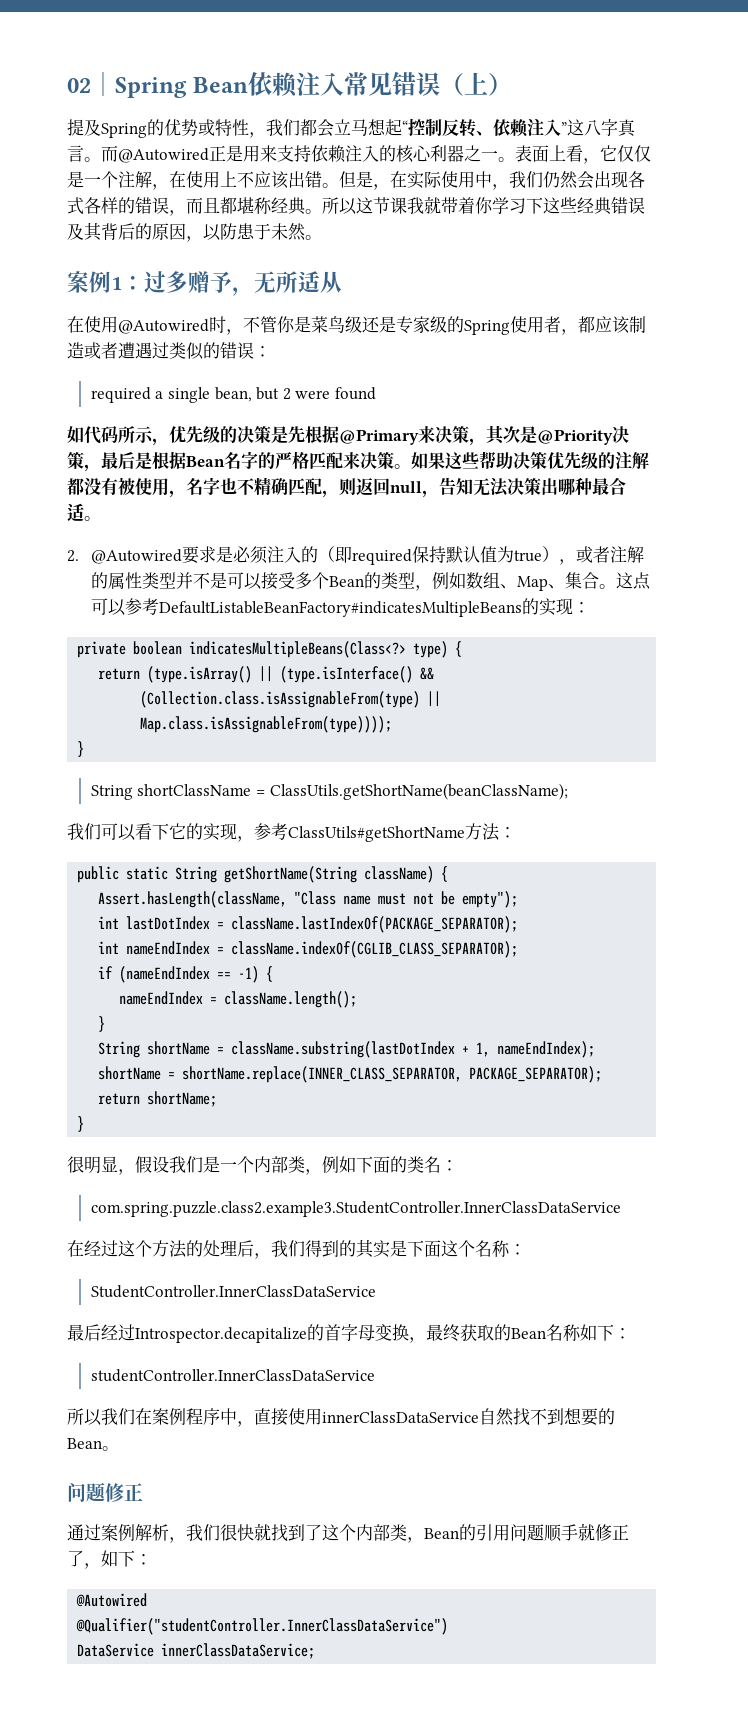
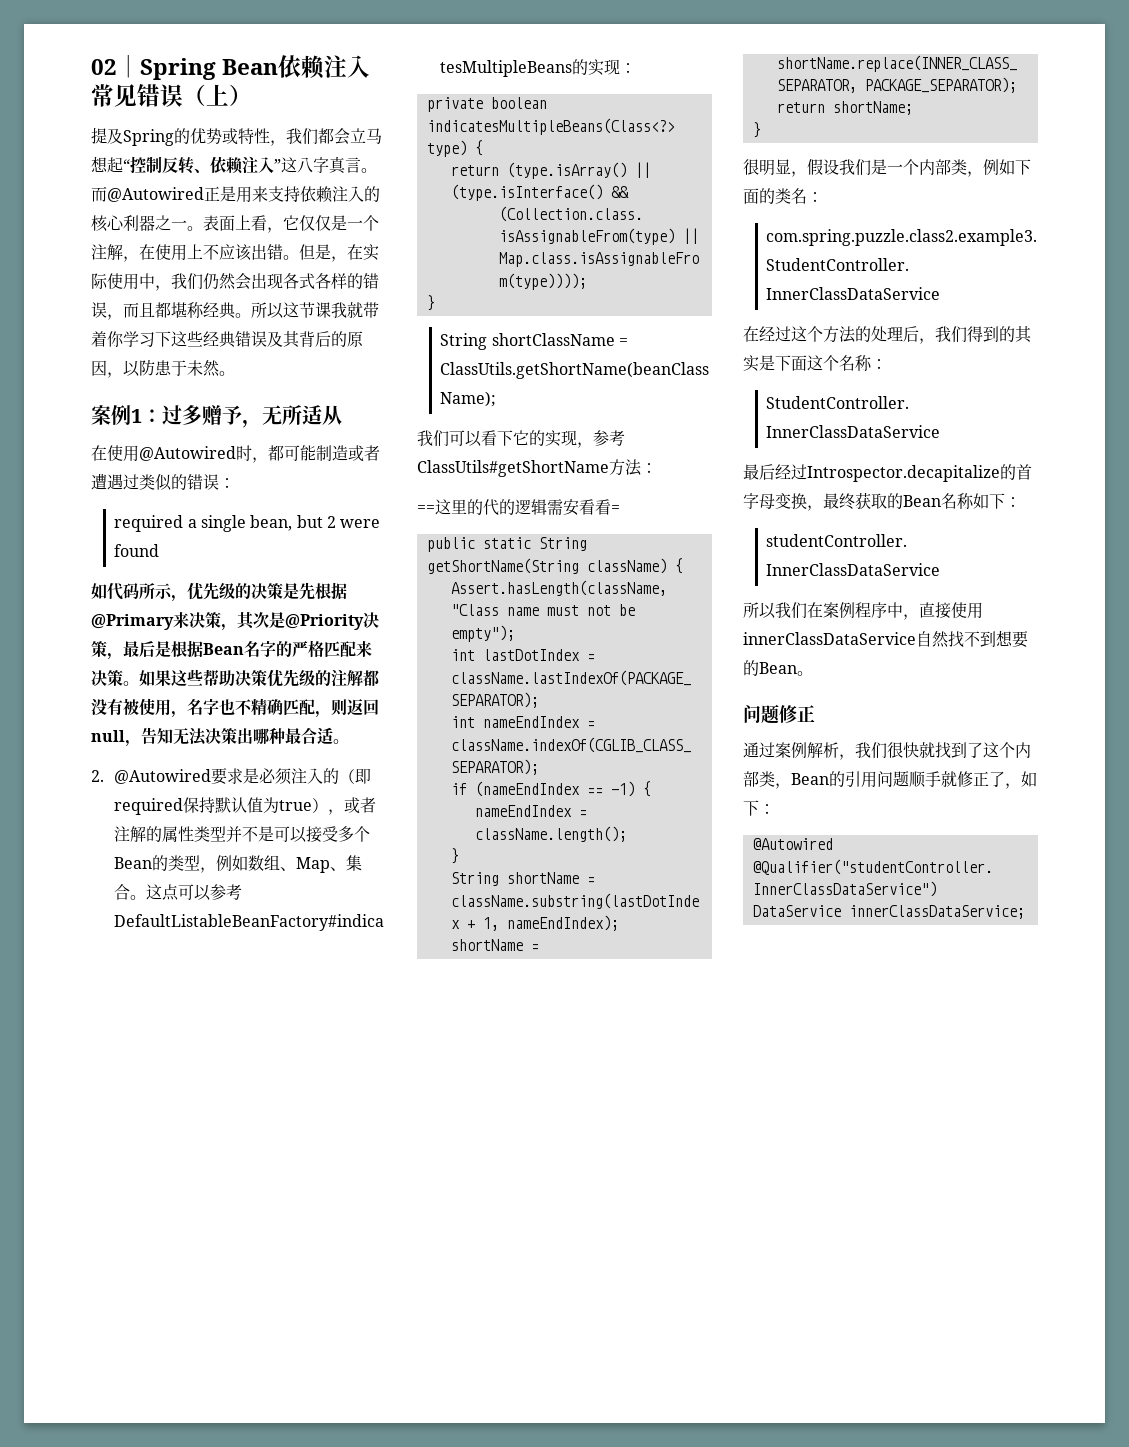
[243,316,630,335] 不管你是菜鸟级还是专家级的Spring使用者，都应该 -> [268,445,316,461] 都可能
(516, 832) none -> [417,499,620,516] // ==这里的代的逻辑需安看看=

